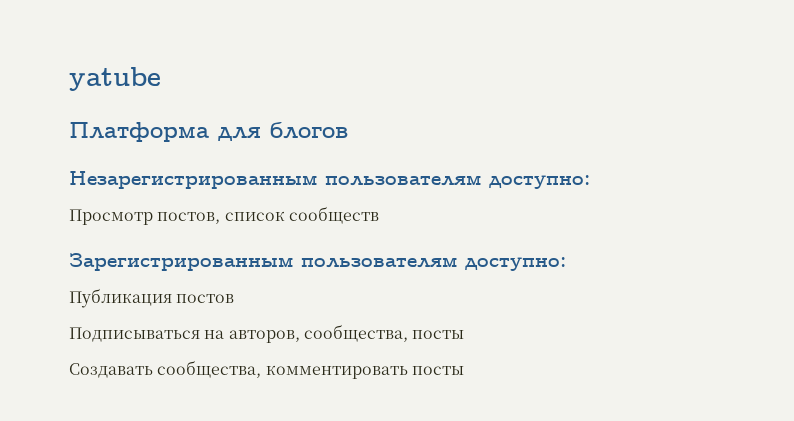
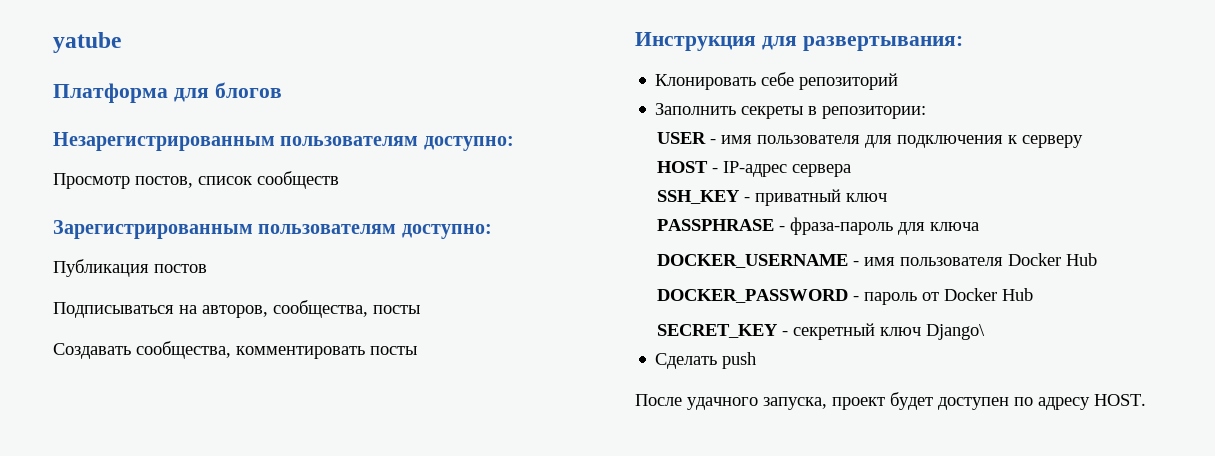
(464, 370) none -> [635,32,963,51] [655,72,899,90] [655,103,927,119] [657,132,1084,148] [657,161,852,177] [657,189,888,206] [657,217,980,235] [657,253,1098,268] [657,288,1034,305] [657,323,986,340] [655,352,757,369] [635,392,1146,410] // Инструкция для развертывания: // Клонировать себе репозиторий // Заполнить секреты в репозитории: // USER - имя пользователя для подключения к серверу // HOST - IP-адрес сервера // SSH_KEY - приватный ключ // PASSPHRASE - фраза-пароль для ключа // DOCKER_USERNAME - имя пользователя Docker Hub // DOCKER_PASSWORD - пароль от Docker Hub // SECRET_KEY - секретный ключ Django\ // Сделать push // После удачного запуска, проект будет доступен по адресу HOST.

